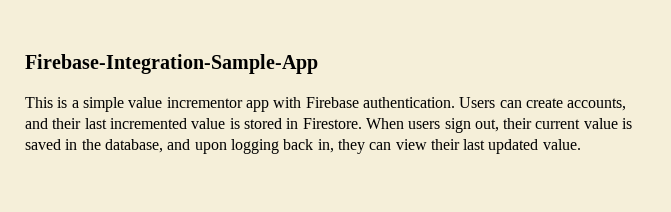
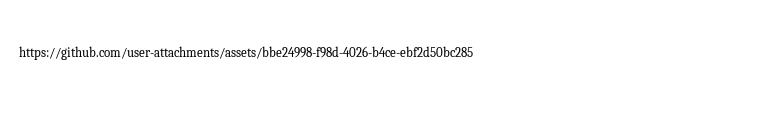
[25,54,318,74] [25,97,627,112] [25,118,633,133] [25,139,581,154] Firebase-Integration-Sample-App // This is a simple value incrementor app with Firebase authentication. Users can create accounts, and their last incremented value is stored in Firestore. When users sign out, their current value is saved in the database, and upon logging back in, they can view their last updated value. -> [19,46,473,60] https://github.com/user-attachments/assets/bbe24998-f98d-4026-b4ce-ebf2d50bc285

